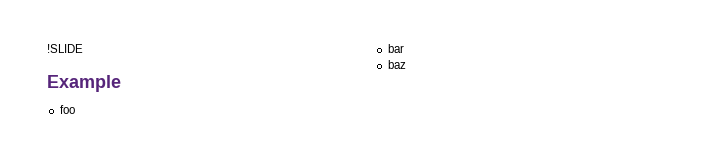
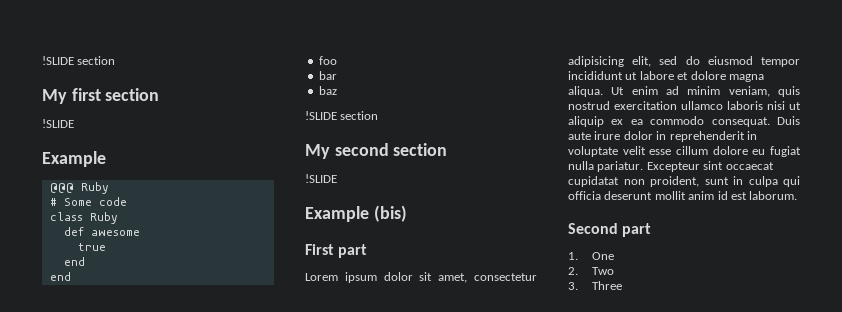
[47,44,83,53] [47,75,121,92] [59,105,75,114] [387,44,404,53] [387,60,406,69] !SLIDE // Example // foo // bar // baz -> [42,56,116,65] [42,88,160,104] [42,119,74,128] [42,151,106,167] [49,182,109,194] [49,197,127,206] [49,212,118,224] [63,227,140,236] [77,243,106,251] [63,257,85,266] [49,272,71,281] [318,56,337,65] [318,71,337,80] [318,86,337,95] [305,111,379,120] [305,143,448,159] [305,174,337,183] [305,205,407,222] [305,244,368,258] [305,272,537,283] [568,56,800,67] [568,71,764,82] [568,86,800,97] [568,101,801,110] [568,116,800,127] [568,131,757,142] [568,146,801,157] [568,161,774,172] [568,176,800,187] [568,191,798,200] [568,223,652,237] [568,252,615,260] [568,267,615,275] [568,281,623,290] !SLIDE section // My first section // !SLIDE // Example // @@@ Ruby // # Some code // class Ruby // def awesome // true // end // end // foo // bar // baz // !SLIDE section // My second section // !SLIDE // Example (bis) // First part // Lorem ipsum dolor sit amet, consectetur adipisicing elit, sed do eiusmod tempor incididunt ut labore et dolore magna aliqua. Ut enim ad minim veniam, quis nostrud exercitation ullamco laboris nisi ut aliquip ex ea commodo consequat. Duis aute irure dolor in reprehenderit in voluptate velit esse cillum dolore eu fugiat nulla pariatur. Excepteur sint occaecat cupidatat non proident, sunt in culpa qui officia deserunt mollit anim id est laborum. // Second part // 1. One // 2. Two // 3. Three

